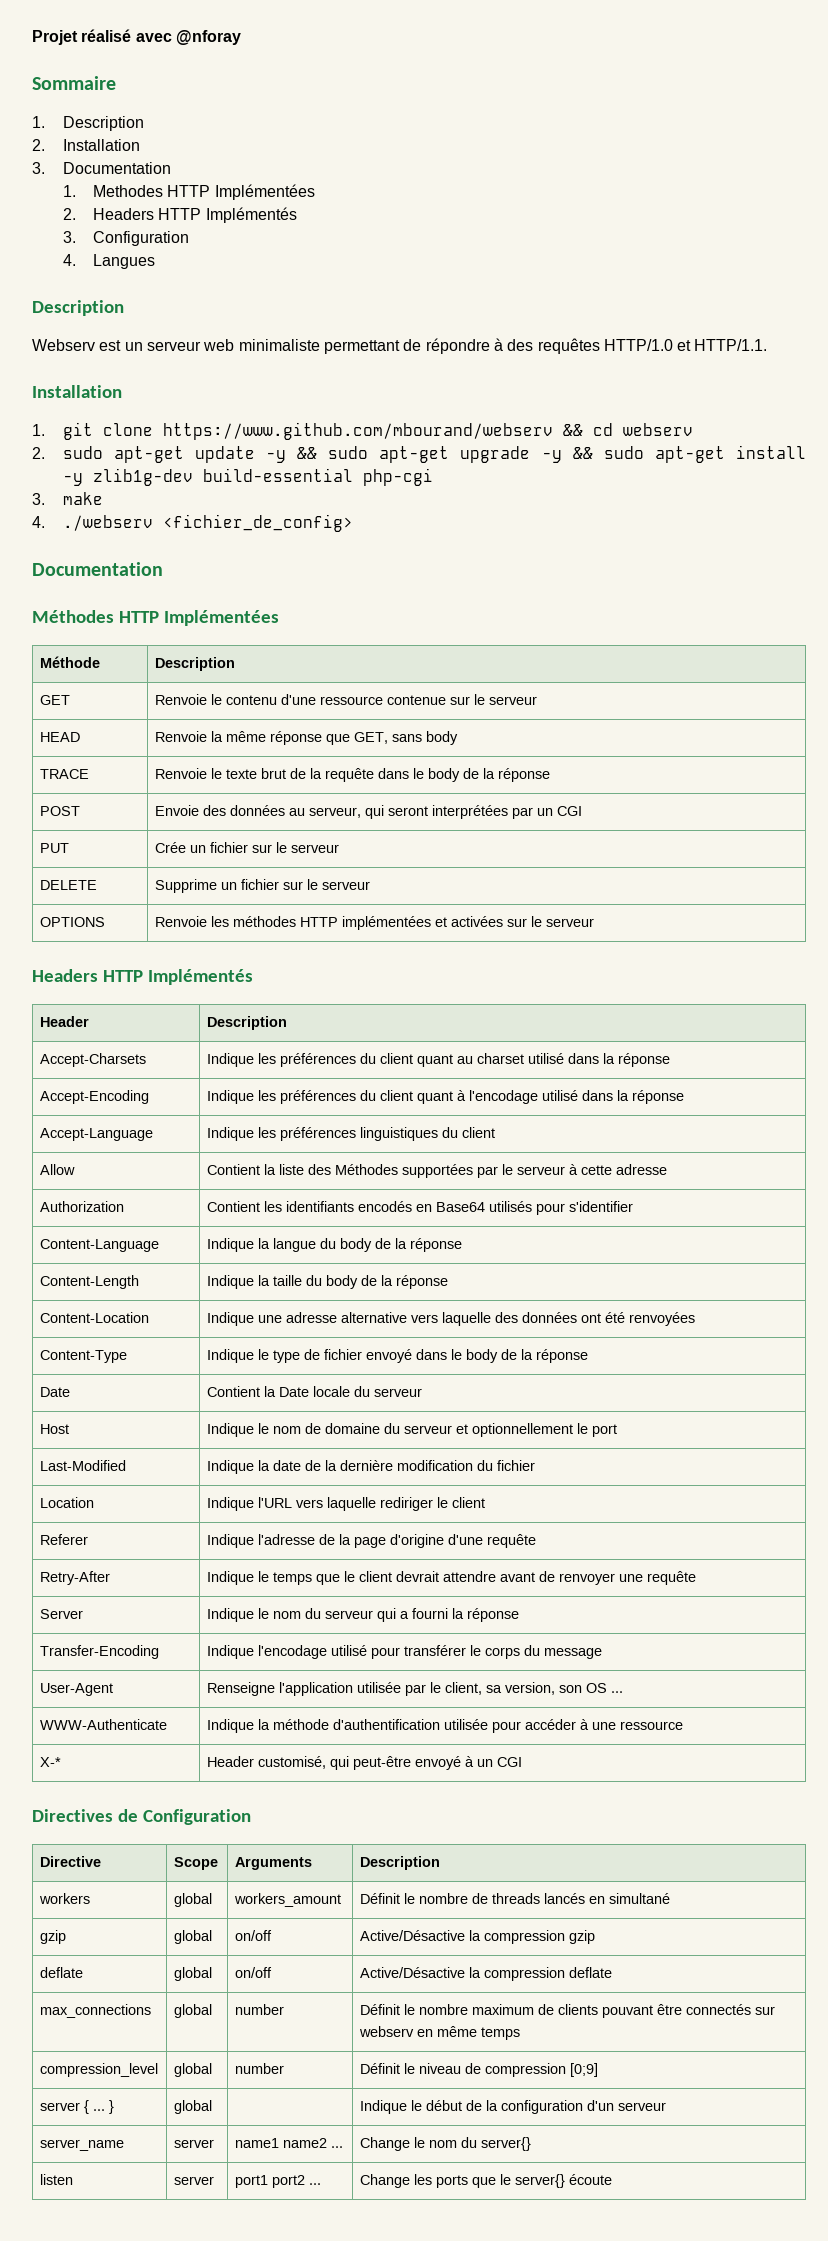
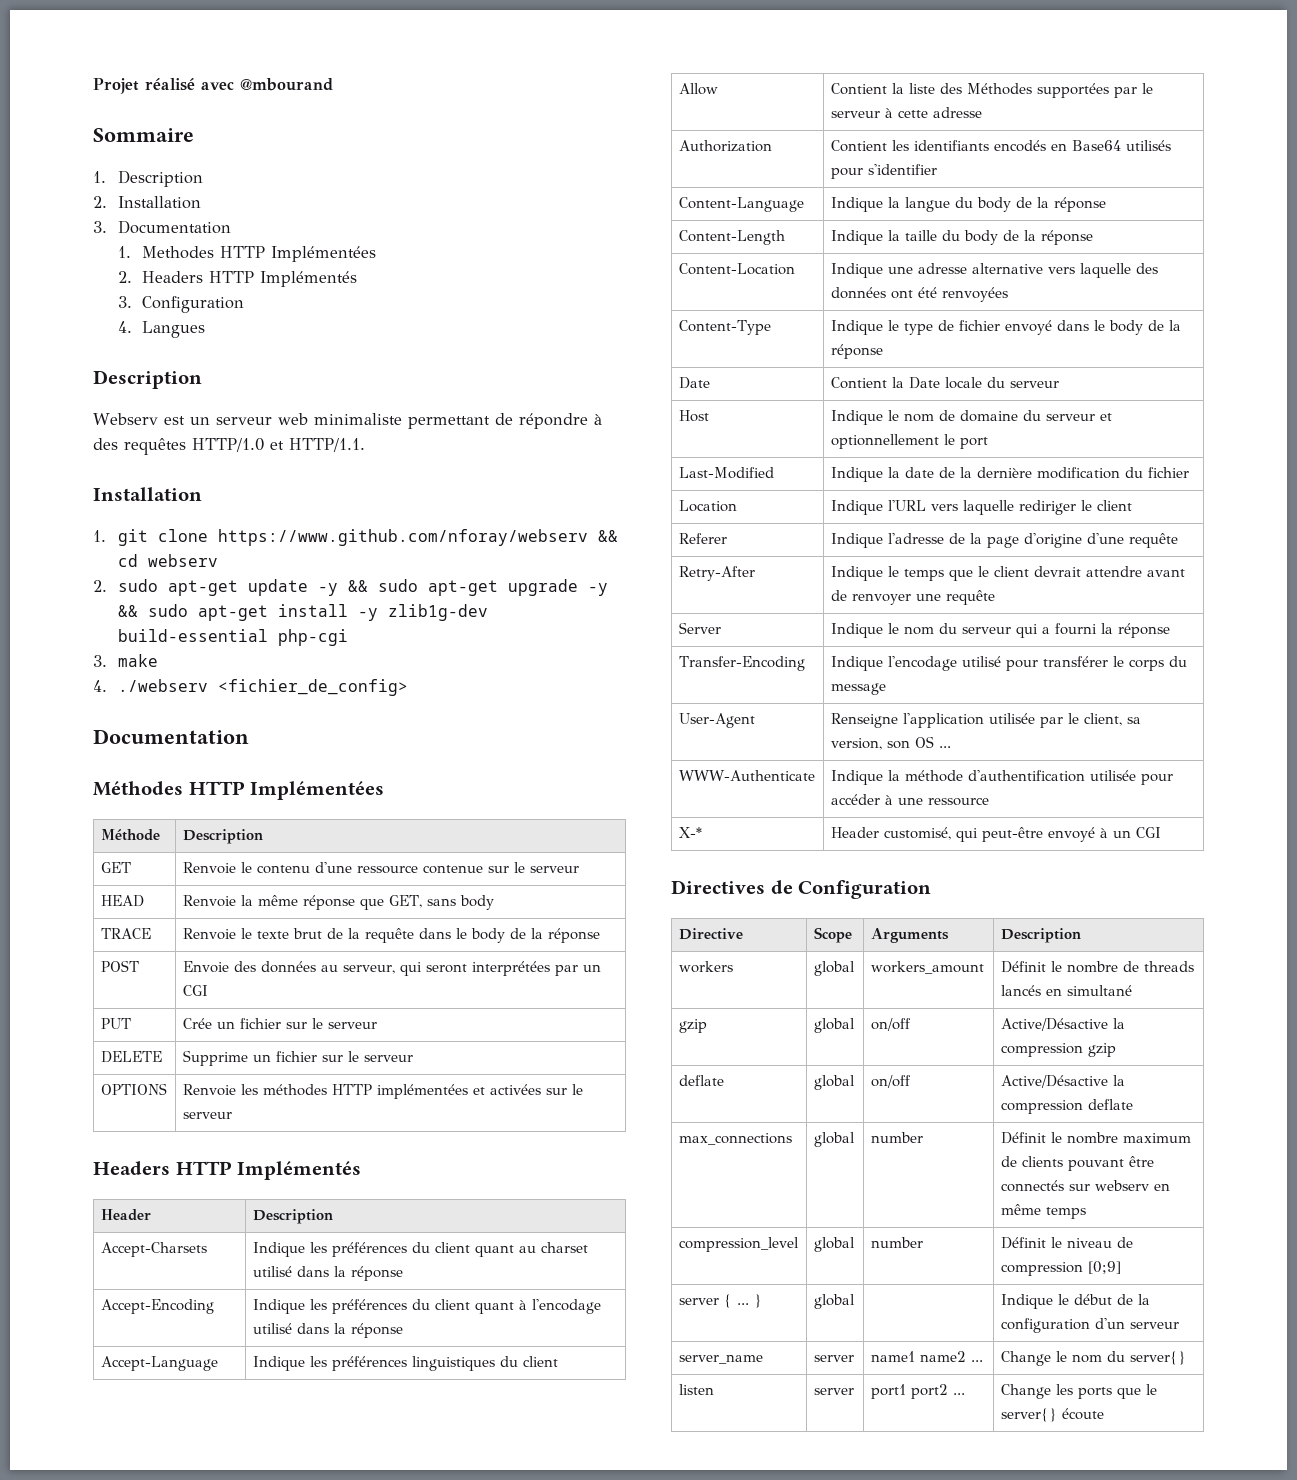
[175,30,241,45] @nforay -> [240,78,333,91] @mbourand
[162,422,553,440] https://www.github.com/mbourand/webserv -> [217,529,588,546] https://www.github.com/nforay/webserv

